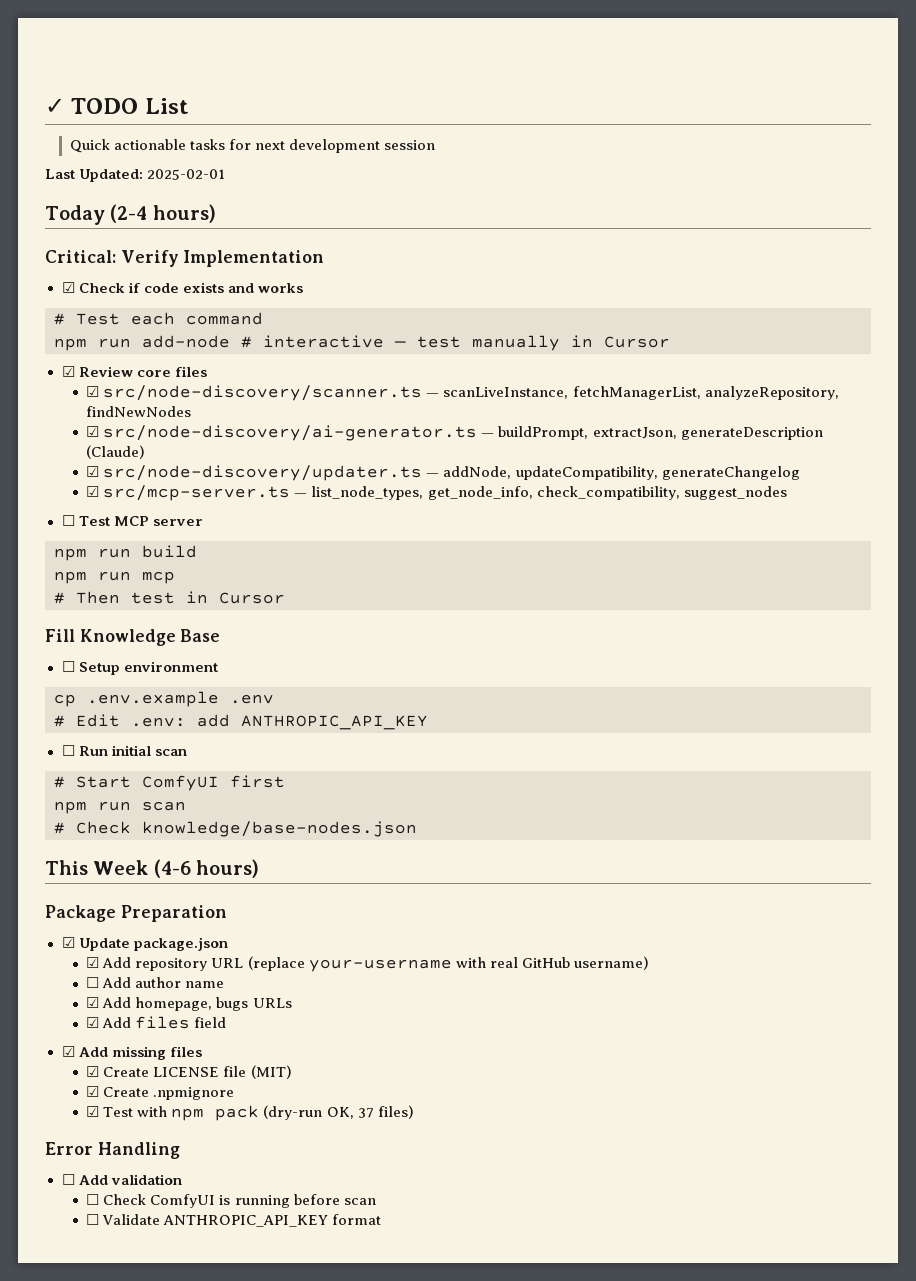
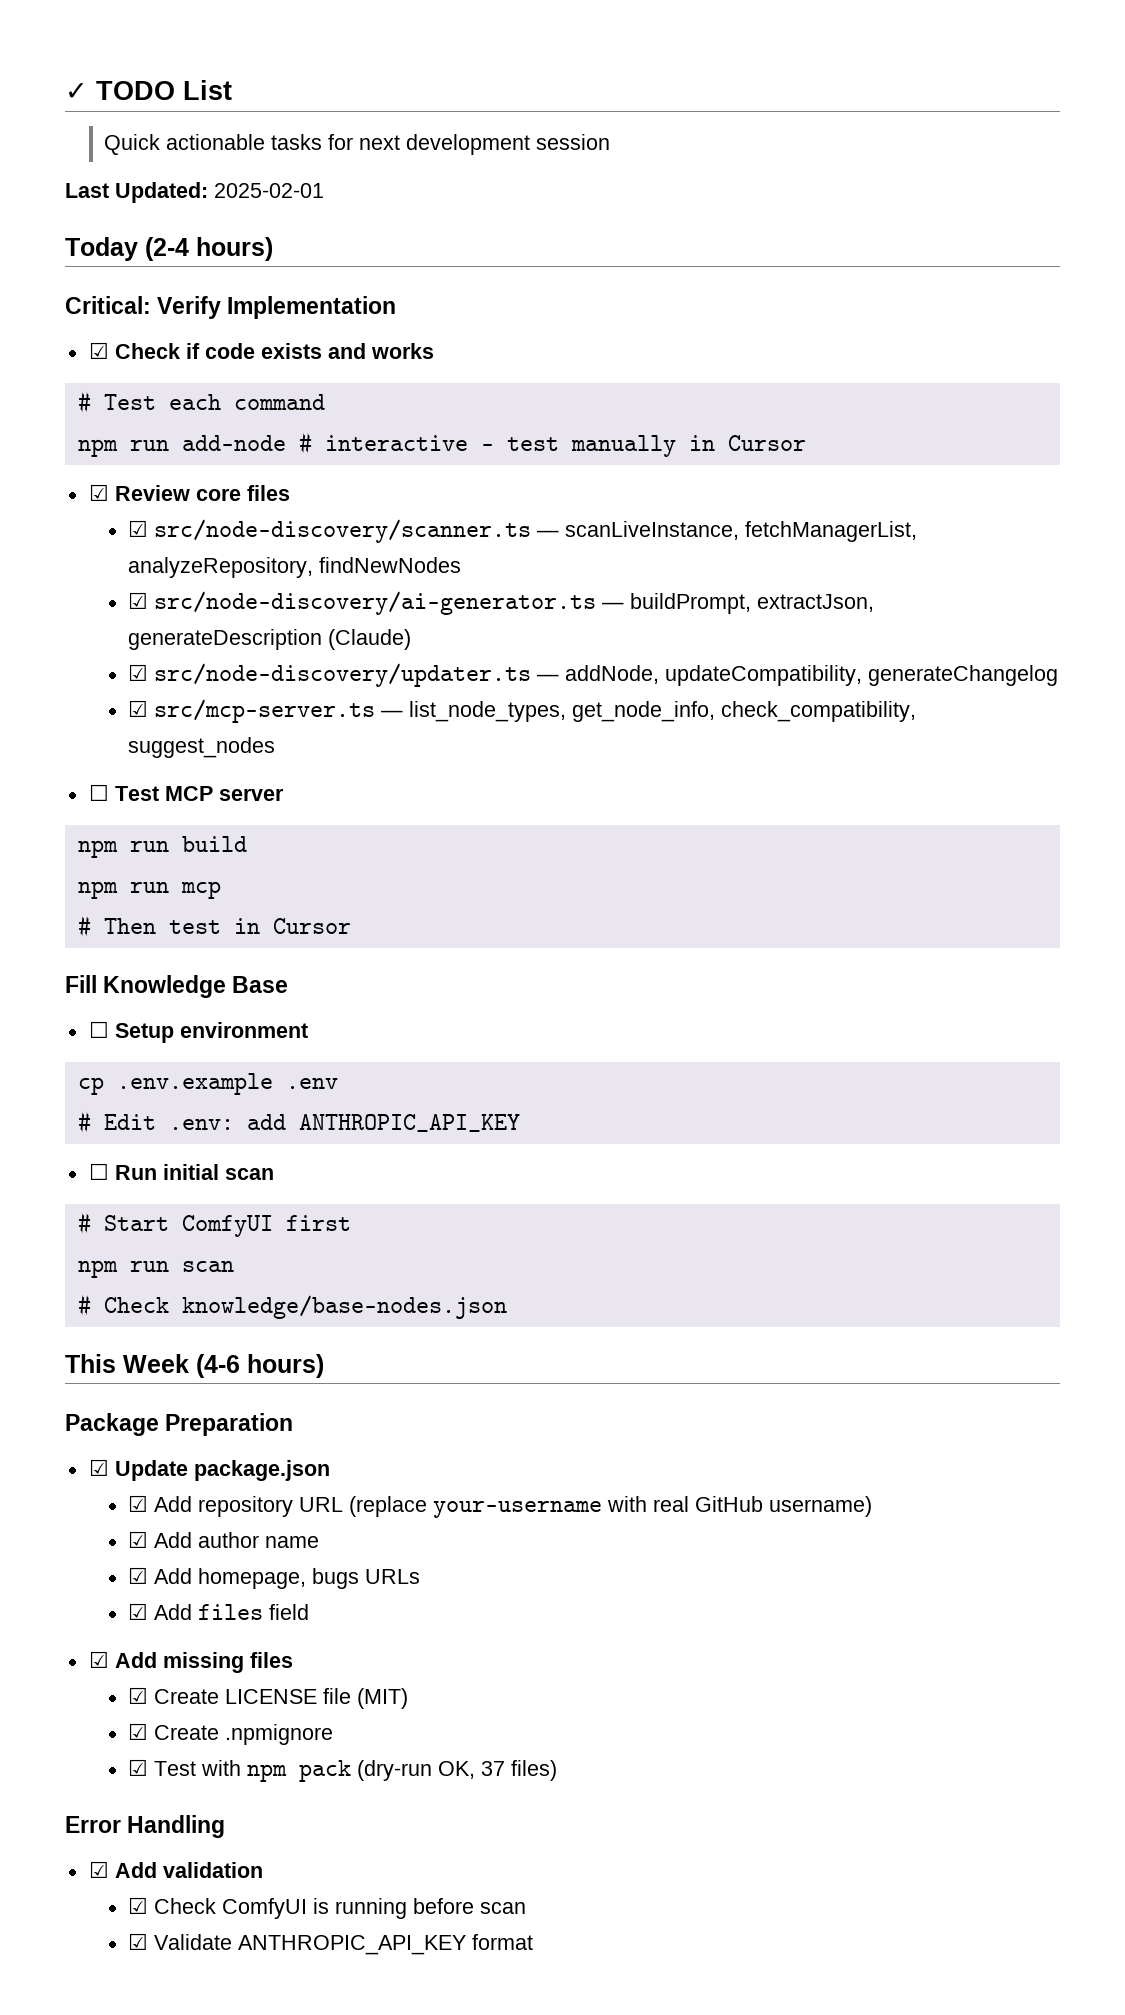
[86,977,100,988] ☐ -> [127,1531,148,1548] ☑
[61,1174,75,1185] ☐ -> [88,1861,109,1878] ☑
[86,1194,100,1205] ☐ -> [127,1897,148,1914] ☑
[86,1214,100,1225] ☐ -> [127,1933,148,1950] ☑

